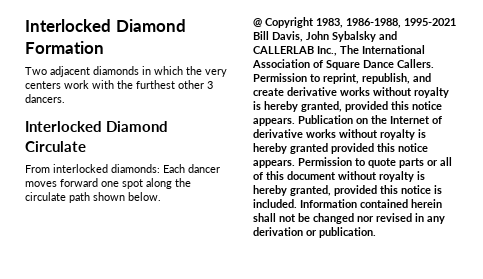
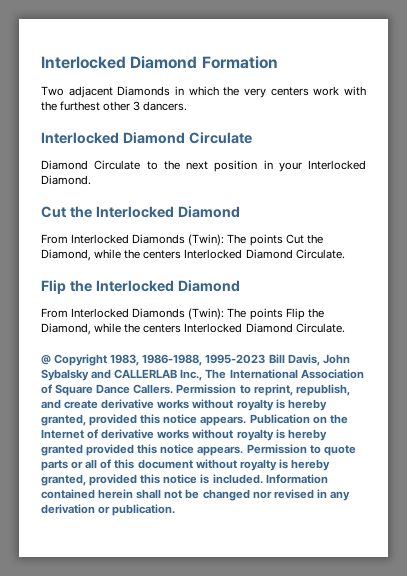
[93,66,139,75] diamonds -> [117,86,171,96] Diamonds
[25,164,220,173] [25,178,191,189] [25,192,161,203] From interlocked diamonds: Each dancer moves forward one spot along the circulate path shown below. -> [41,160,366,172] [41,175,91,185] [41,206,240,218] [41,234,323,246] [41,249,345,261] [41,280,240,294] [41,308,324,320] [41,323,345,335] Diamond Circulate to the next position in your Interlocked Diamond. // Cut the Interlocked Diamond // From Interlocked Diamonds (Twin): The points Cut the Diamond, while the centers Interlocked Diamond Circulate. // Flip the Interlocked Diamond // From Interlocked Diamonds (Twin): The points Flip the Diamond, while the centers Interlocked Diamond Circulate.
[404,18,456,26] 1995-2021 -> [205,354,266,364] 1995-2023

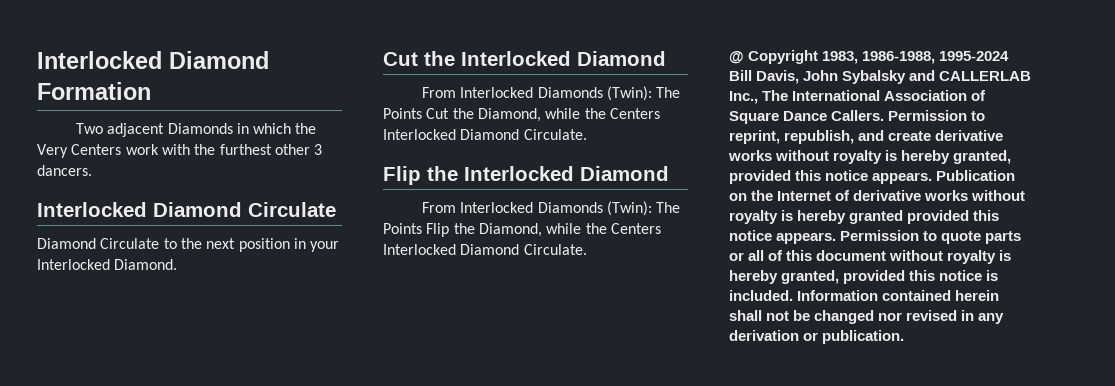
[243,87,309,98] very centers -> [37,144,122,158] Very Centers
[249,234,283,246] points -> [383,108,422,119] Points
[143,250,182,259] centers -> [609,108,660,119] Centers
[249,308,283,320] points -> [383,223,422,234] Points
[143,324,182,333] centers -> [610,223,661,234] Centers
[205,354,266,364] 1995-2023 -> [939,51,1010,61] 1995-2024

